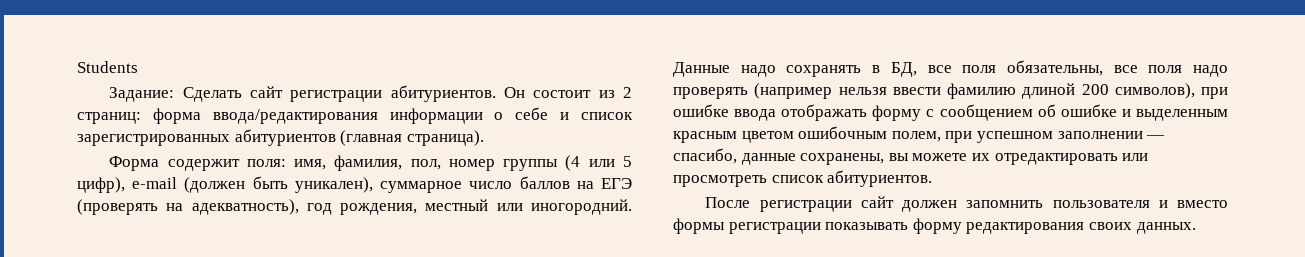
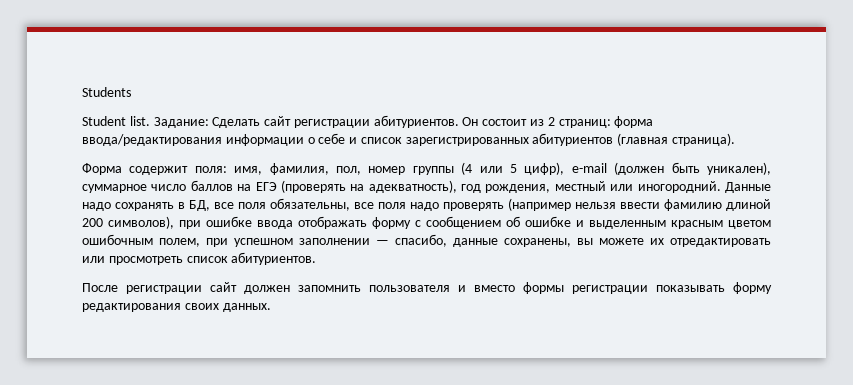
(138, 67) none -> [82,116,150,126] Student list.

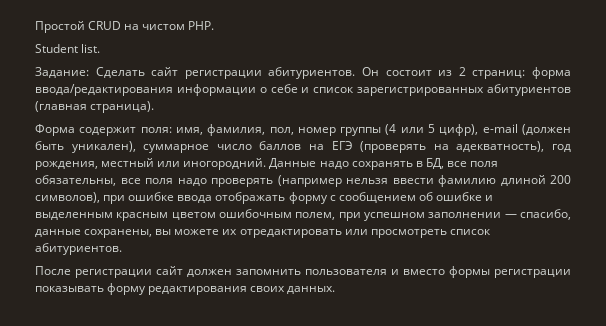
[82,87,131,97] Students -> [35,21,215,33] Простой CRUD на чистом PHP.
(150, 121) none -> (101, 48) //

